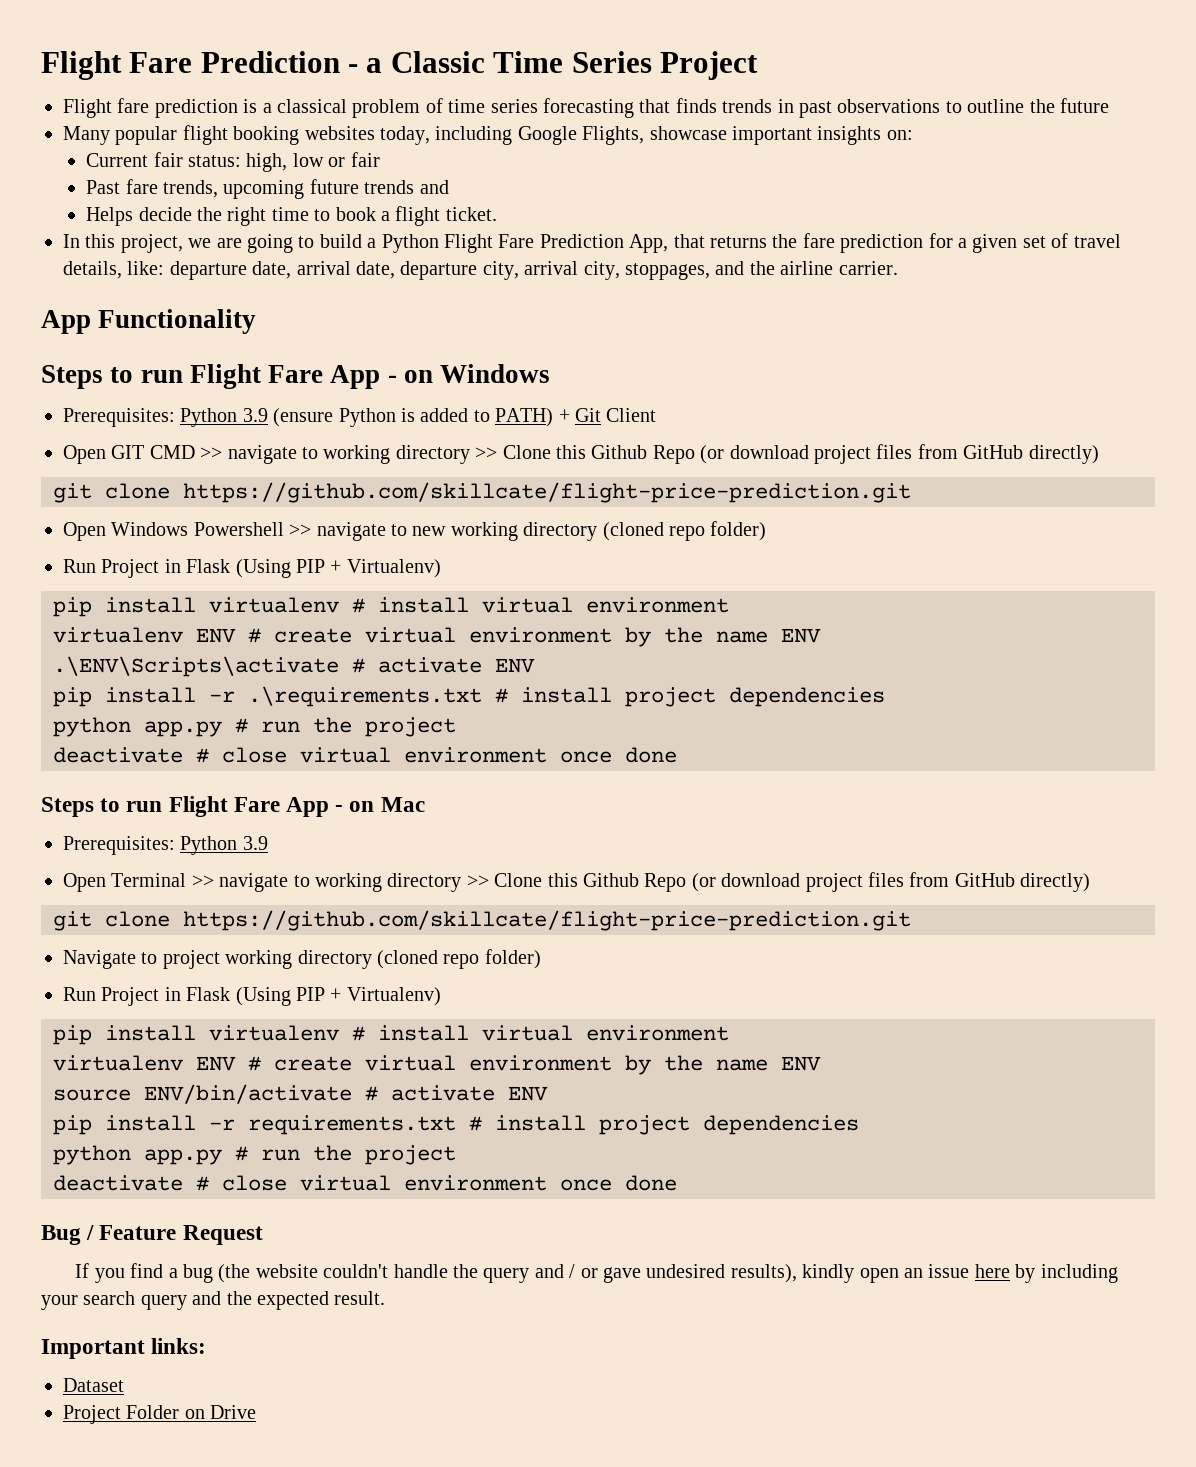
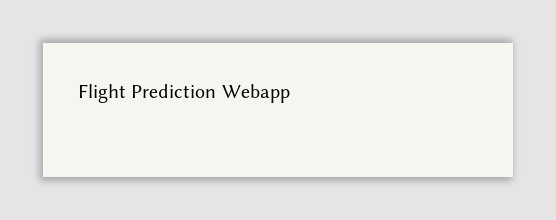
[41,51,758,80] [63,98,1109,118] [63,125,913,145] [86,152,380,172] [86,179,449,199] [86,206,497,226] [63,233,1121,253] [63,261,898,280] [41,309,257,334] [41,364,551,389] [63,408,657,427] [63,444,1099,464] [53,482,911,503] [63,521,767,541] [63,559,441,578] [53,597,729,617] [53,627,821,647] [53,656,535,677] [53,686,885,707] [53,717,456,737] [53,747,677,763] [41,796,425,817] [63,836,268,855] [63,872,1091,892] [53,910,911,931] [63,949,541,969] [63,987,441,1006] [53,1025,729,1045] [53,1055,821,1075] [53,1084,548,1104] [53,1115,859,1135] [53,1145,456,1165] [53,1175,677,1191] [41,1225,263,1245] [75,1263,1118,1283] [41,1291,386,1310] [41,1338,207,1359] [63,1378,124,1392] [63,1405,257,1424] Flight Fare Prediction - a Classic Time Series Project // Flight fare prediction is a classical problem of time series forecasting that finds trends in past observations to outline the future // Many popular flight booking websites today, including Google Flights, showcase important insights on: // Current fair status: high, low or fair // Past fare trends, upcoming future trends and // Helps decide the right time to book a flight ticket. // In this project, we are going to build a Python Flight Fare Prediction App, that returns the fare prediction for a given set of travel details, like: departure date, arrival date, departure city, arrival city, stoppages, and the airline carrier. // App Functionality // Steps to run Flight Fare App - on Windows // Prerequisites: Python 3.9 (ensure Python is added to PATH) + Git Client // Open GIT CMD >> navigate to working directory >> Clone this Github Repo (or download project files from GitHub directly) // git clone https://github.com/skillcate/flight-price-prediction.git // Open Windows Powershell >> navigate to new working directory (cloned repo folder) // Run Project in Flask (Using PIP + Virtualenv) // pip install virtualenv # install virtual environment // virtualenv ENV # create virtual environment by the name ENV // .\ENV\Scripts\activate # activate ENV // pip install -r .\requirements.txt # install project dependencies // python app.py # run the project // deactivate # close virtual environment once done // Steps to run Flight Fare App - on Mac // Prerequisites: Python 3.9 // Open Terminal >> navigate to working directory >> Clone this Github Repo (or download project files from GitHub directly) // git clone https://github.com/skillcate/flight-price-prediction.git // Navigate to project working directory (cloned repo folder) // Run Project in Flask (Using PIP + Virtualenv) // pip install virtualenv # install virtual environment // virtualenv ENV # create virtual environment by the name ENV // source ENV/bin/activate # activate ENV // pip install -r requirements.txt # install project dependencies // python app.py # run the project // deactivate # close virtual environment once done // Bug / Feature Request // If you find a bug (the website couldn't handle the query and / or gave undesired results), kindly open an issue here by including your search query and the expected result. // Important links: // Dataset // Project Folder on Drive -> [78,84,290,103] Flight Prediction Webapp

